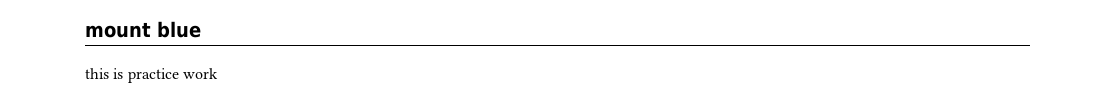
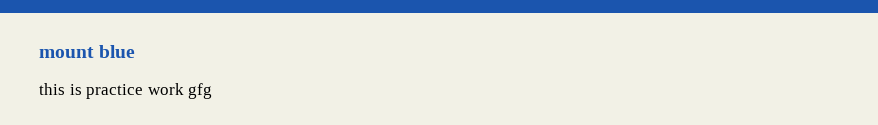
(218, 73) none -> [188,83,213,99] gfg

